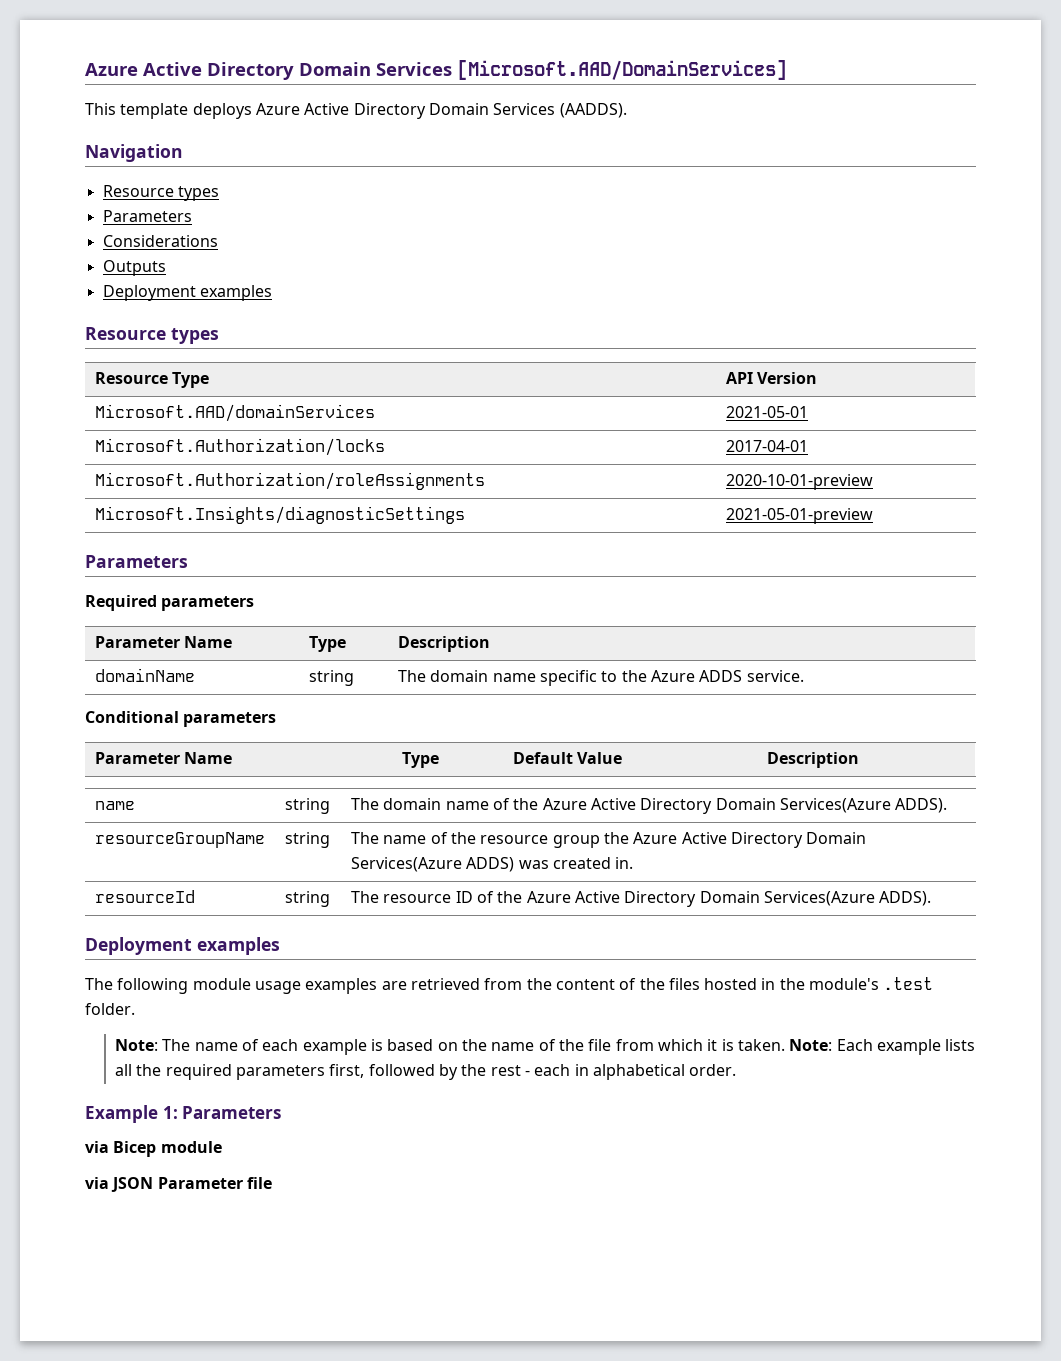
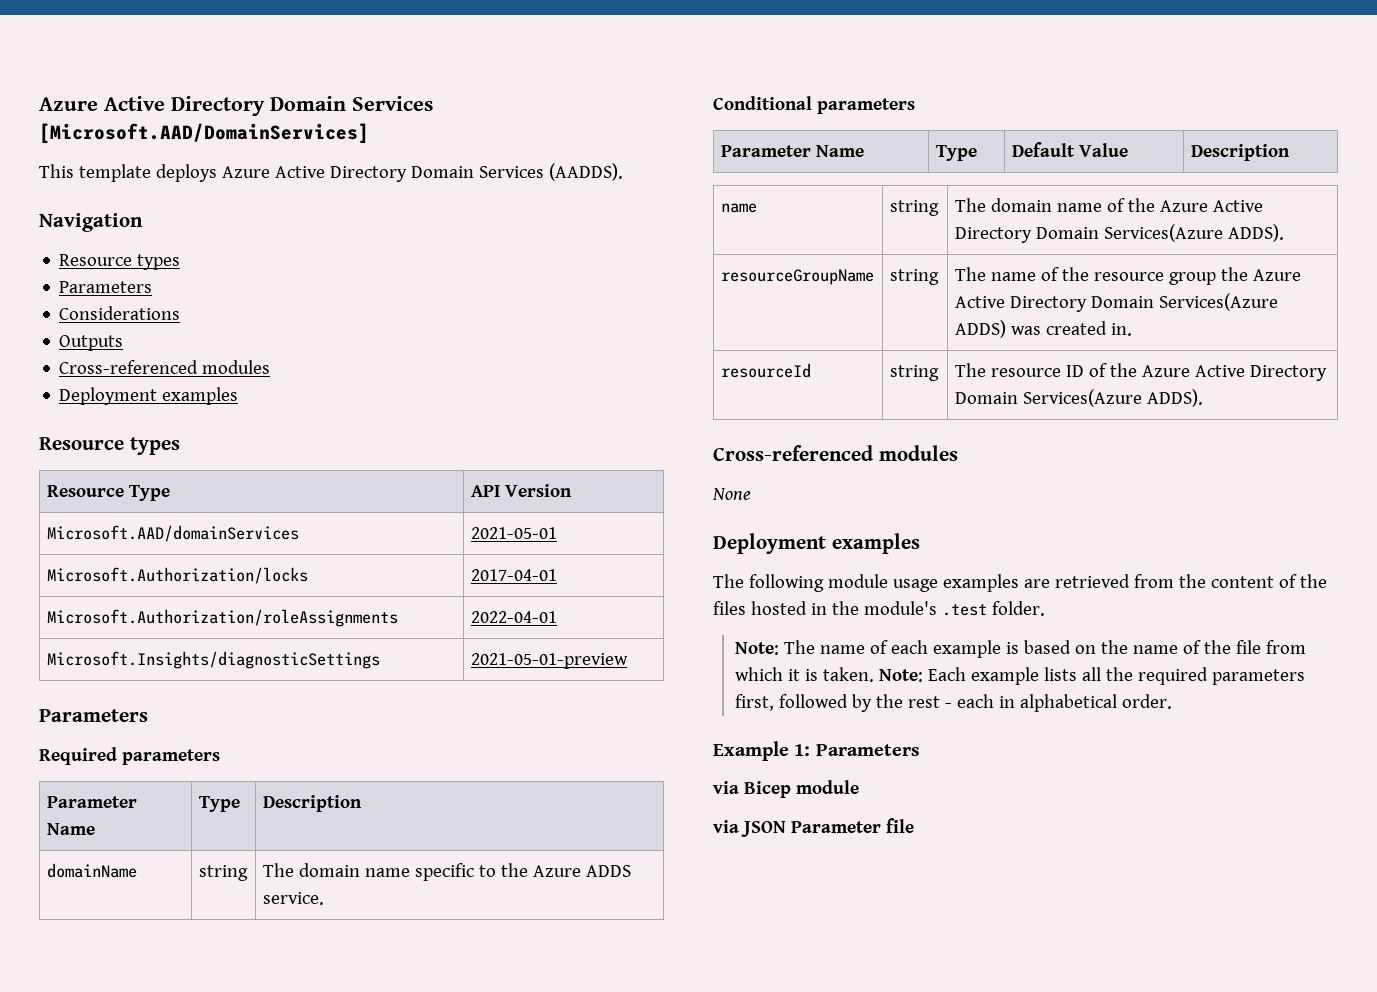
(166, 268) none -> [59,360,271,374] // Cross-referenced modules
[725,474,873,490] 2020-10-01-preview -> [470,611,557,623] 2022-04-01
(932, 898) none -> [713,445,958,461] [712,488,751,500] // Cross-referenced modules // None

